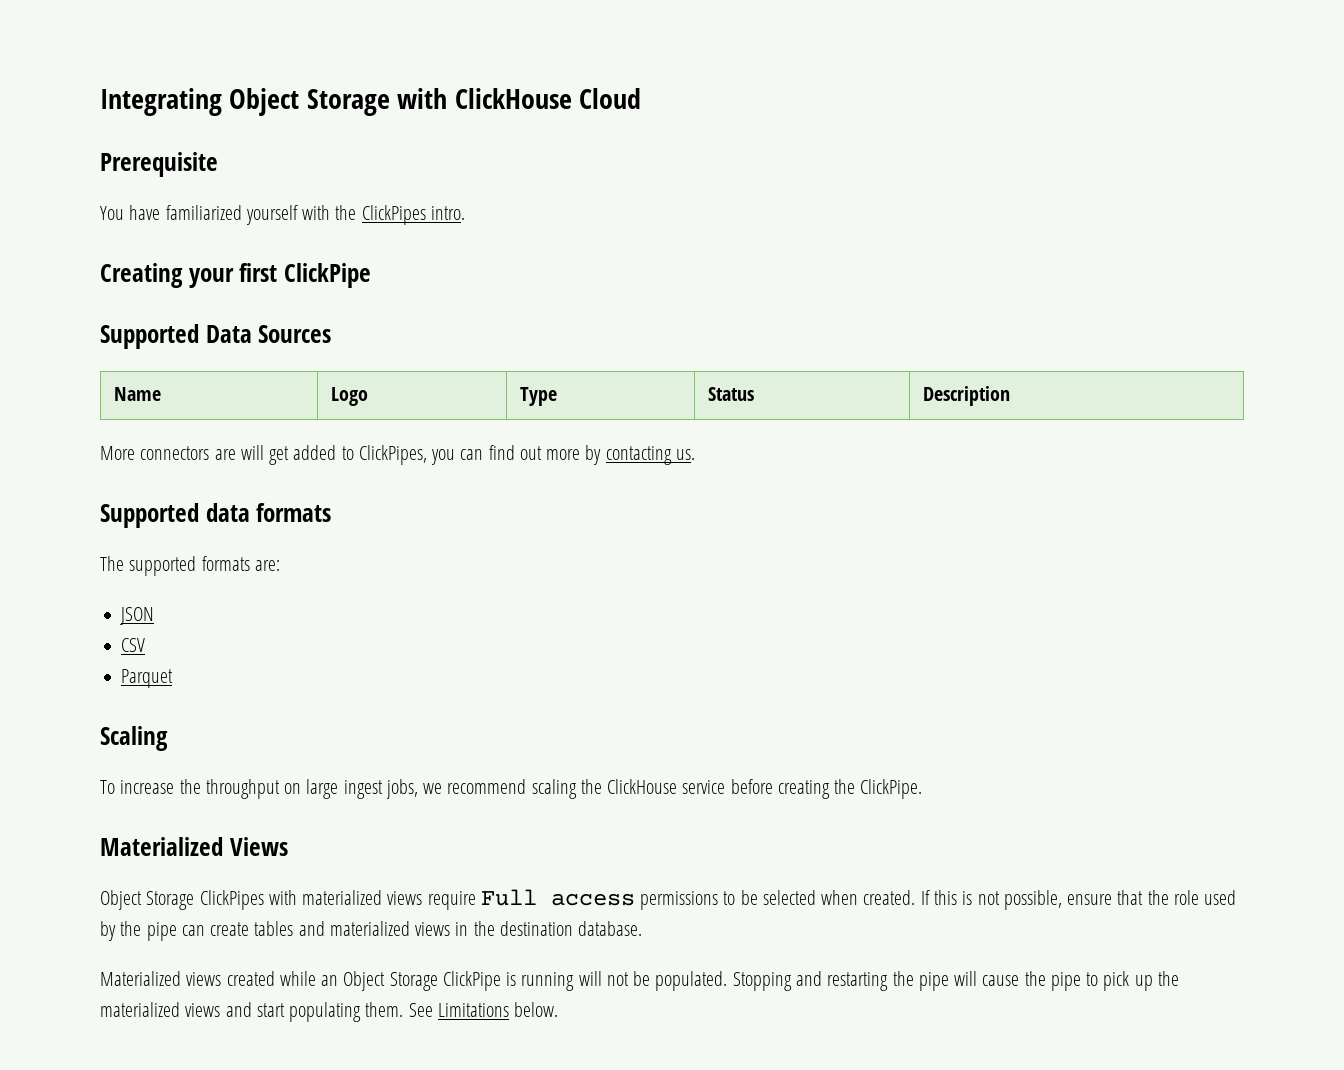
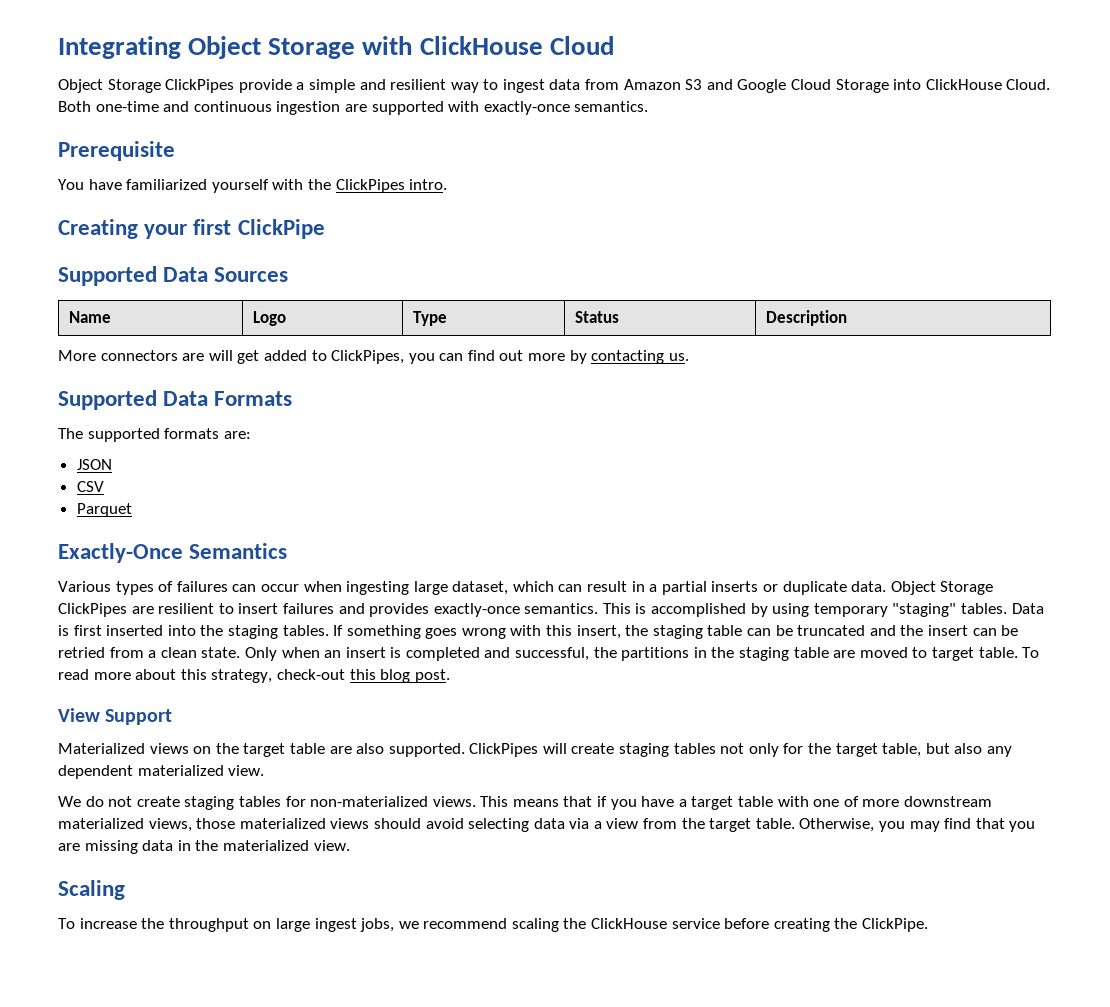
(642, 98) none -> [58,79,1051,93] [58,101,649,115] // Object Storage ClickPipes provide a simple and resilient way to ingest data from Amazon S3 and Google Cloud Storage into ClickHouse Cloud. Both one-time and continuous ingestion are supported with exactly-once semantics.
[205,503,332,522] data formats -> [163,391,293,406] Data Formats
(174, 678) none -> [58,543,288,563] [58,581,994,595] [58,603,1044,617] [58,625,1019,639] [58,647,1040,661] [58,669,450,683] [58,708,173,725] [58,743,1012,757] [58,765,265,779] [58,796,992,810] [58,818,1036,832] [58,840,350,854] // Exactly-Once Semantics // Various types of failures can occur when ingesting large dataset, which can result in a partial inserts or duplicate data. Object Storage ClickPipes are resilient to insert failures and provides exactly-once semantics. This is accomplished by using temporary "staging" tables. Data is first inserted into the staging tables. If something goes wrong with this insert, the staging table can be truncated and the insert can be retried from a clean state. Only when an insert is completed and successful, the partitions in the staging table are moved to target table. To read more about this strategy, check-out this blog post. // View Support // Materialized views on the target table are also supported. ClickPipes will create staging tables not only for the target table, but also any dependent materialized view. // We do not create staging tables for non-materialized views. This means that if you have a target table with one of more downstream materialized views, those materialized views should avoid selecting data via a view from the target table. Otherwise, you may find that you are missing data in the materialized view.
[100,837,288,856] [100,889,1237,910] [100,921,643,941] [100,971,1179,991] [100,1002,559,1022] // Materialized Views // Object Storage ClickPipes with materialized views require Full access permissions to be selected when created. If this is not possible, ensure that the role used by the pipe can create tables and materialized views in the destination database. // Materialized views created while an Object Storage ClickPipe is running will not be populated. Stopping and restarting the pipe will cause the pipe to pick up the materialized views and start populating them. See Limitations below. -> (929, 925) none

